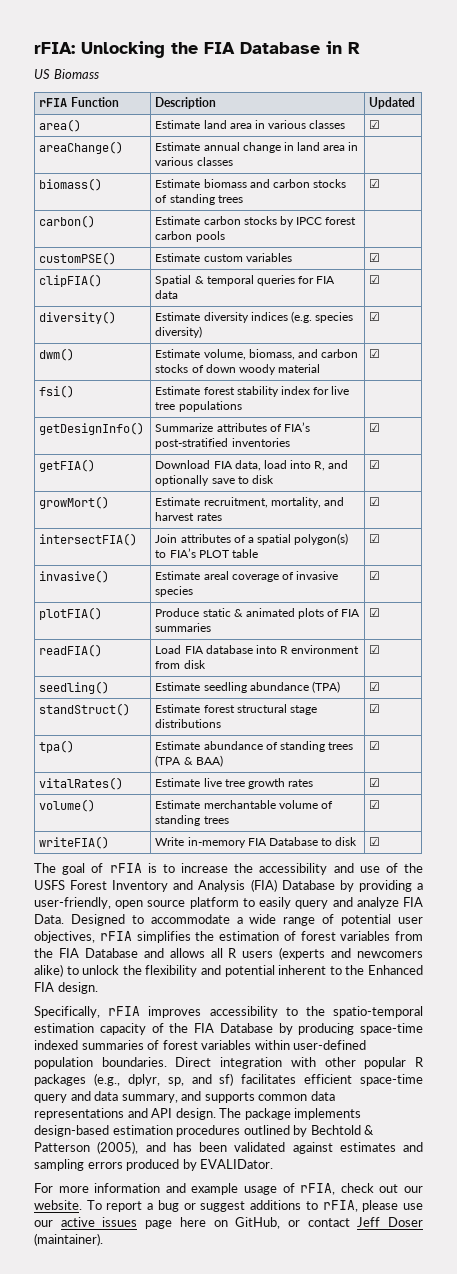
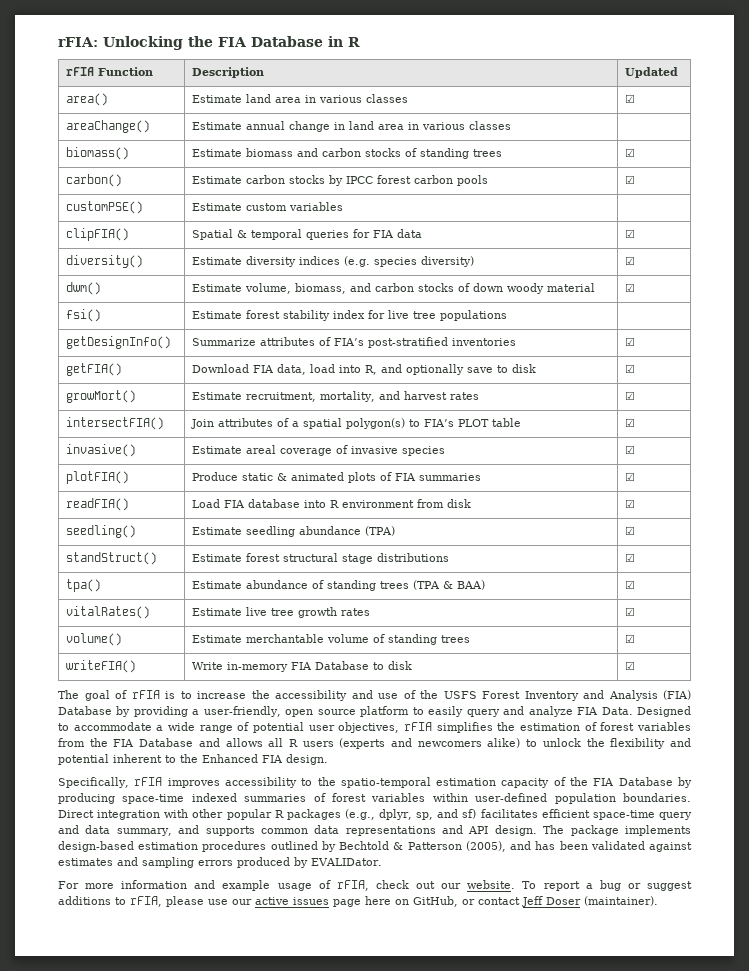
[34,69,99,79] // US Biomass -> (360, 42) none
(225, 236) none -> [624,175,635,184] ☑
[369,253,381,262] ☑ -> (343, 206) none

